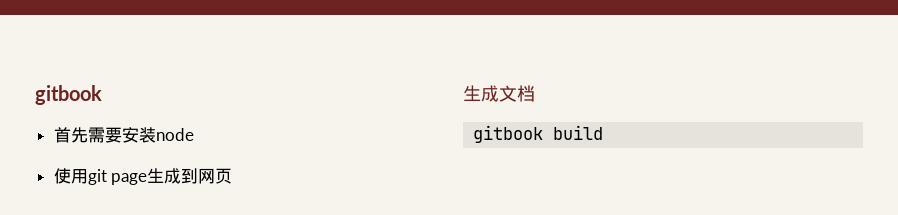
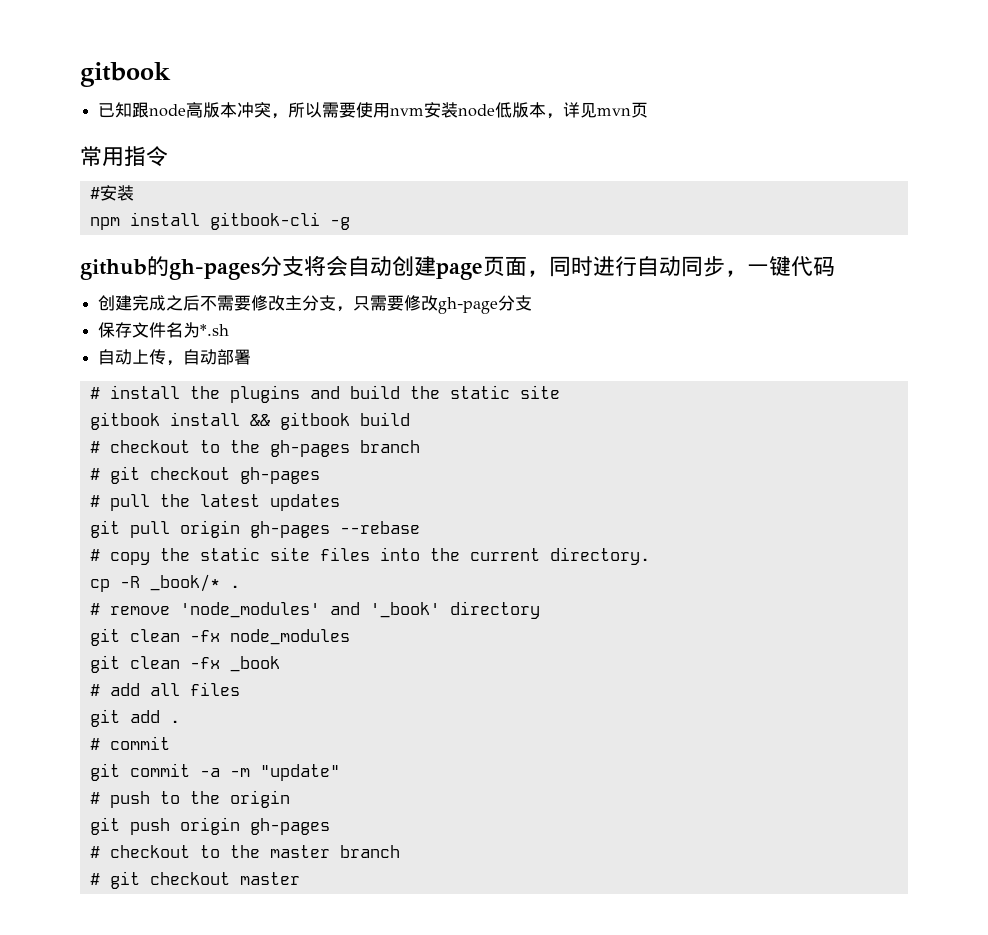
[53,127,194,143] [53,168,233,185] [463,85,535,102] [473,125,604,143] 首先需要安装node // 使用git page生成到网页 // 生成文档 // gitbook build -> [98,102,649,119] [80,146,168,167] [89,185,134,201] [89,212,350,230] [80,255,835,280] [98,295,533,314] [98,322,230,338] [98,349,252,366] [89,385,560,403] [89,412,410,430] [89,440,420,457] [89,466,320,484] [89,494,340,511] [89,520,420,538] [89,547,650,565] [89,574,240,592] [89,601,540,619] [89,628,350,646] [89,655,280,673] [89,682,240,696] [89,709,180,727] [89,736,170,750] [89,763,340,781] [89,790,290,808] [89,817,330,835] [89,845,400,858] [89,871,300,889] 已知跟node高版本冲突，所以需要使用nvm安装node低版本，详见mvn页 // 常用指令 // #安装 // npm install gitbook-cli -g // github的gh-pages分支将会自动创建page页面，同时进行自动同步，一键代码 // 创建完成之后不需要修改主分支，只需要修改gh-page分支 // 保存文件名为*.sh // 自动上传，自动部署 // # install the plugins and build the static site // gitbook install && gitbook build // # checkout to the gh-pages branch // # git checkout gh-pages // # pull the latest updates // git pull origin gh-pages --rebase // # copy the static site files into the current directory. // cp -R _book/* . // # remove 'node_modules' and '_book' directory // git clean -fx node_modules // git clean -fx _book // # add all files // git add . // # commit // git commit -a -m "update" // # push to the origin // git push origin gh-pages // # checkout to the master branch // # git checkout master

